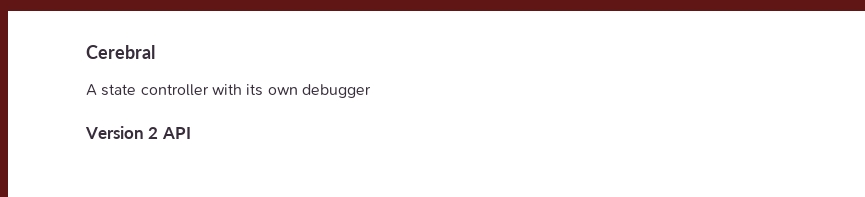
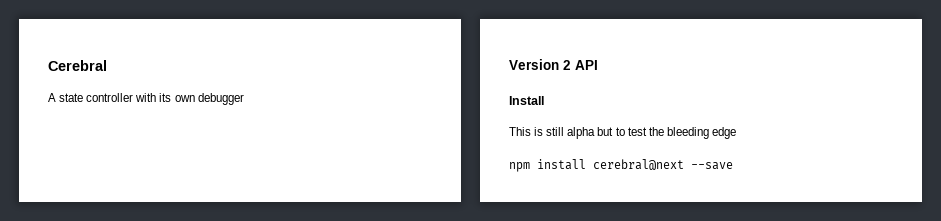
(191, 133) none -> [509,96,544,105] [509,127,736,139] [509,159,733,172] // Install // This is still alpha but to test the bleeding edge // npm install cerebral@next --save

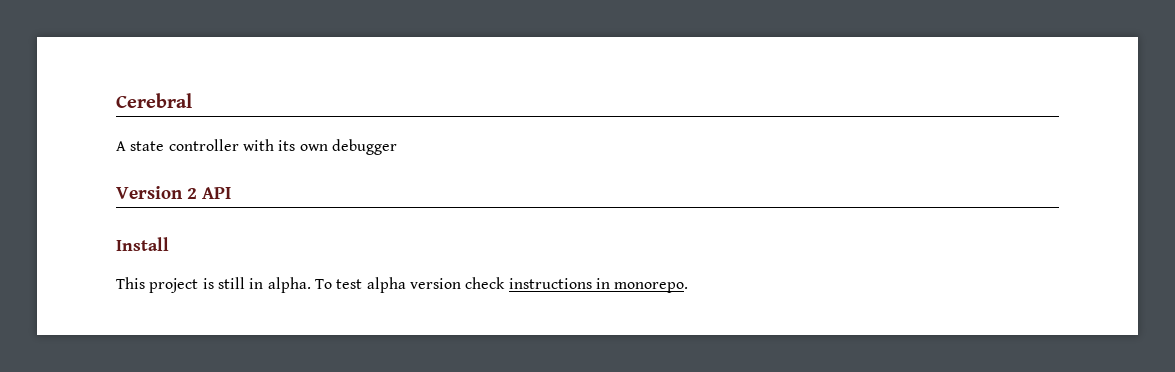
(531, 131) none -> [149,278,199,293] project
[567,127,736,139] [509,159,733,172] alpha but to test the bleeding edge // npm install cerebral@next --save -> [249,277,689,293] in alpha. To test alpha version check instructions in monorepo.

